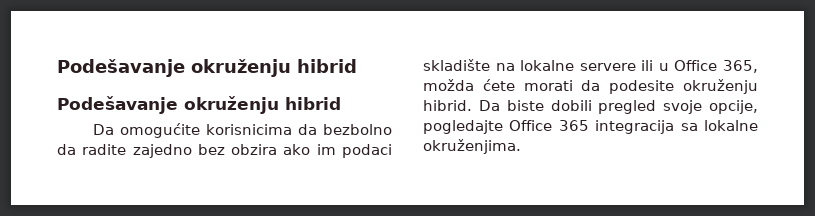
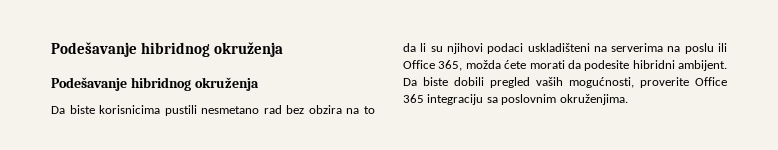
[57,59,357,77] [57,96,341,114] [92,123,392,138] [57,144,392,158] [423,59,669,71] Podešavanje okruženju hibrid // Podešavanje okruženju hibrid // Da omogućite korisnicima da bezbolno da radite zajedno bez obzira ako im podaci skladište na lokalne servere ili u -> [51,42,283,57] [51,77,259,91] [51,105,375,116] [403,43,727,54] Podešavanje hibridnog okruženja // Podešavanje hibridnog okruženja // Da biste korisnicima pustili nesmetano rad bez obzira na to da li su njihovi podaci uskladišteni na serverima na poslu ili
[683,79,758,94] [423,100,472,111] okruženju hibrid. -> [632,60,727,71] hibridni ambijent.
[663,100,758,114] [423,120,758,134] svoje opcije, pogledajte Office 365 integracija sa lokalne -> [536,77,727,88] [403,94,557,105] vaših mogućnosti, proverite Office 365 integraciju sa poslovnim

